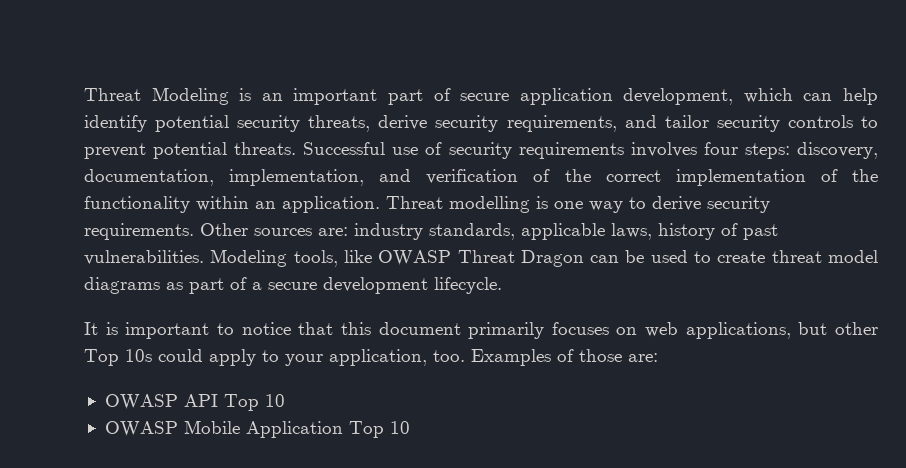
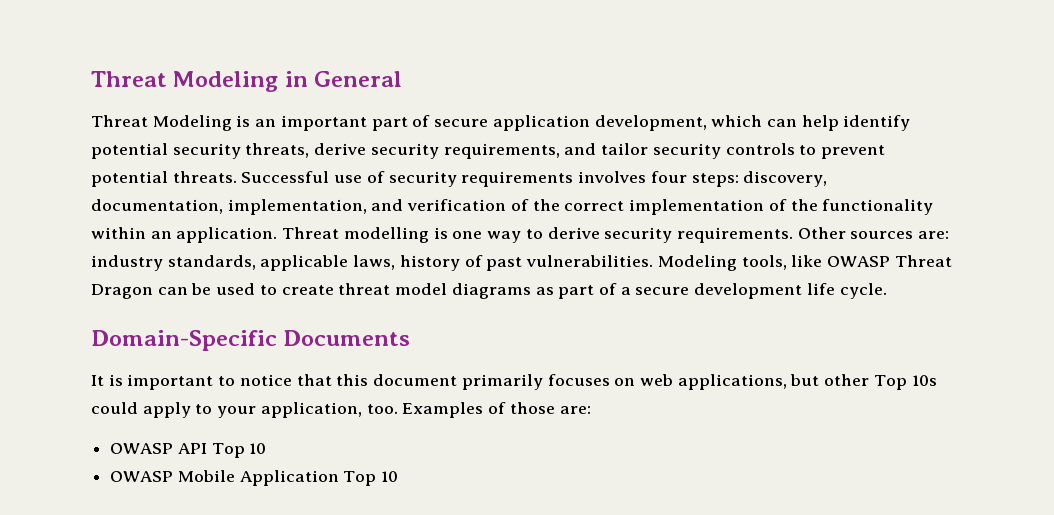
[84,87,229,105] Threat Modeling -> [91,71,403,92] [91,115,232,131] Threat Modeling in General // Threat Modeling
[434,277,502,294] lifecycle. -> [806,283,887,299] [91,330,411,351] life cycle. // Domain-Specific Documents

